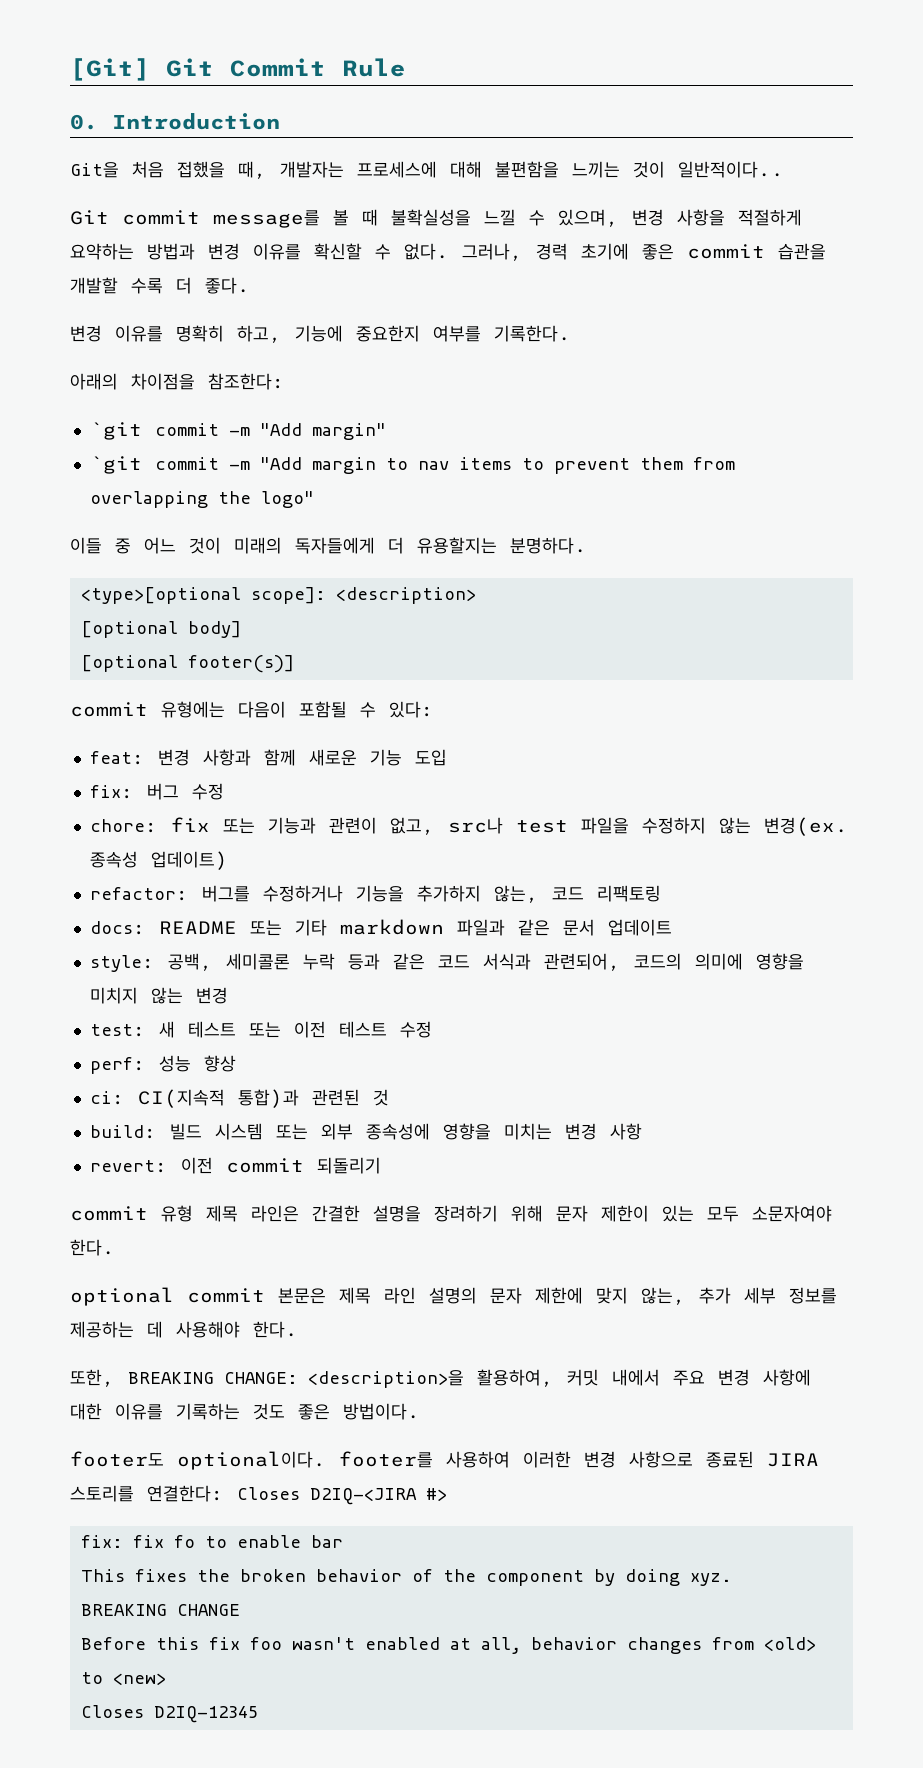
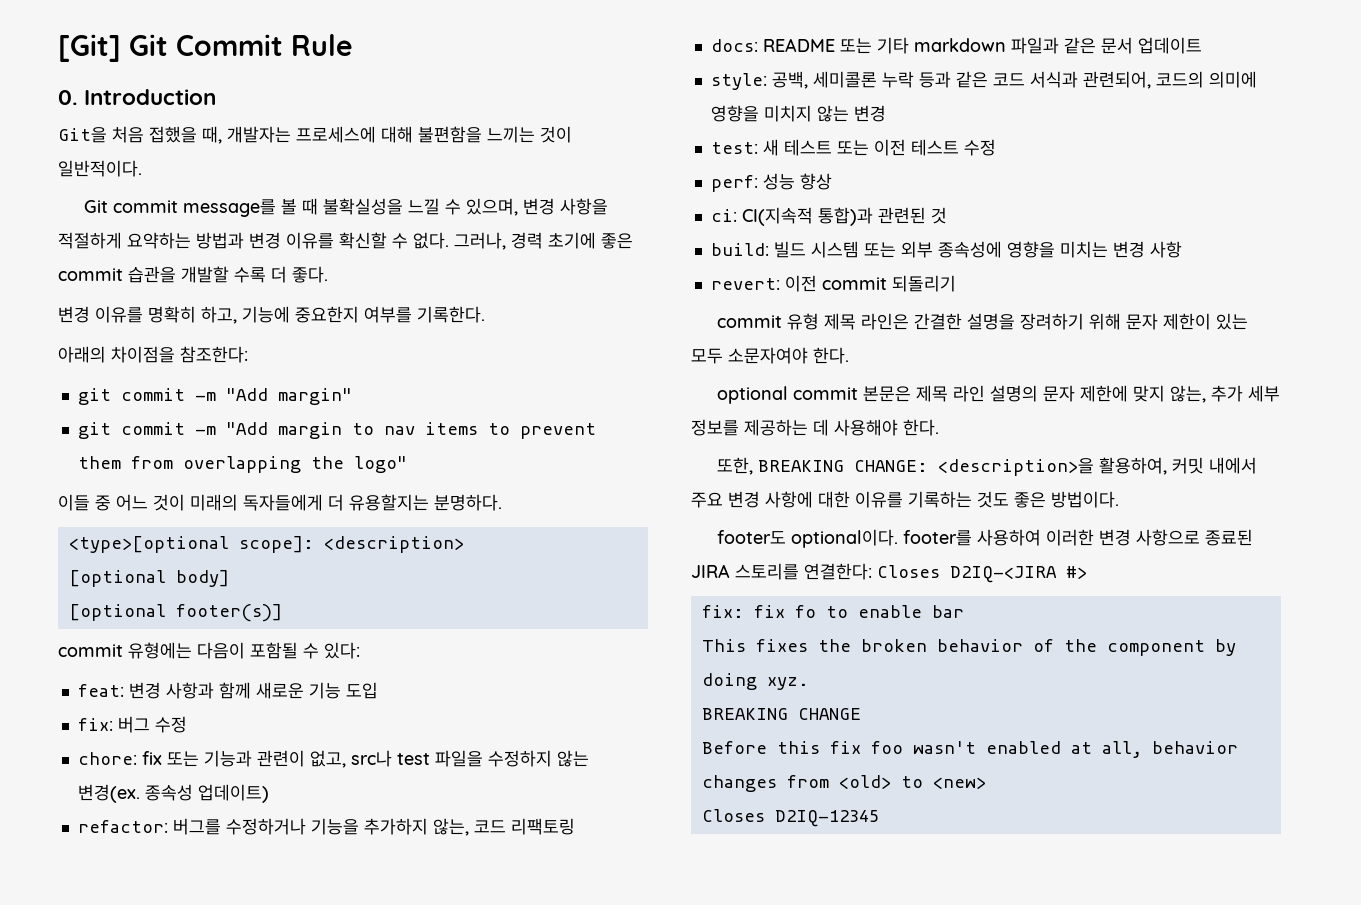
[678,161,784,178] 일반적이다.. -> [58,160,142,177] 일반적이다.
[89,422,142,440] `git -> [77,388,111,405] git
[89,456,142,474] `git -> [77,422,111,439] git

